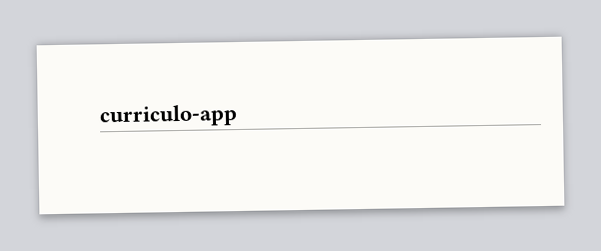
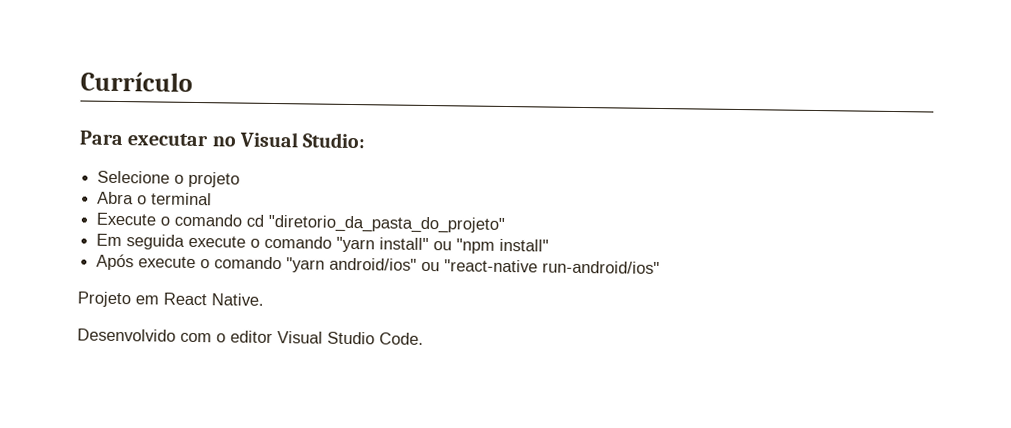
[99,104,237,128] curriculo-app -> [80,71,193,92] [79,130,367,149] [97,170,241,188] [97,191,213,206] [96,212,506,235] [96,233,550,254] [96,253,661,275] [77,291,264,308] [77,328,424,345] Currículo // Para executar no Visual Studio: // Selecione o projeto // Abra o terminal // Execute o comando cd "diretorio_da_pasta_do_projeto" // Em seguida execute o comando "yarn install" ou "npm install" // Após execute o comando "yarn android/ios" ou "react-native run-android/ios" // Projeto em React Native. // Desenvolvido com o editor Visual Studio Code.

